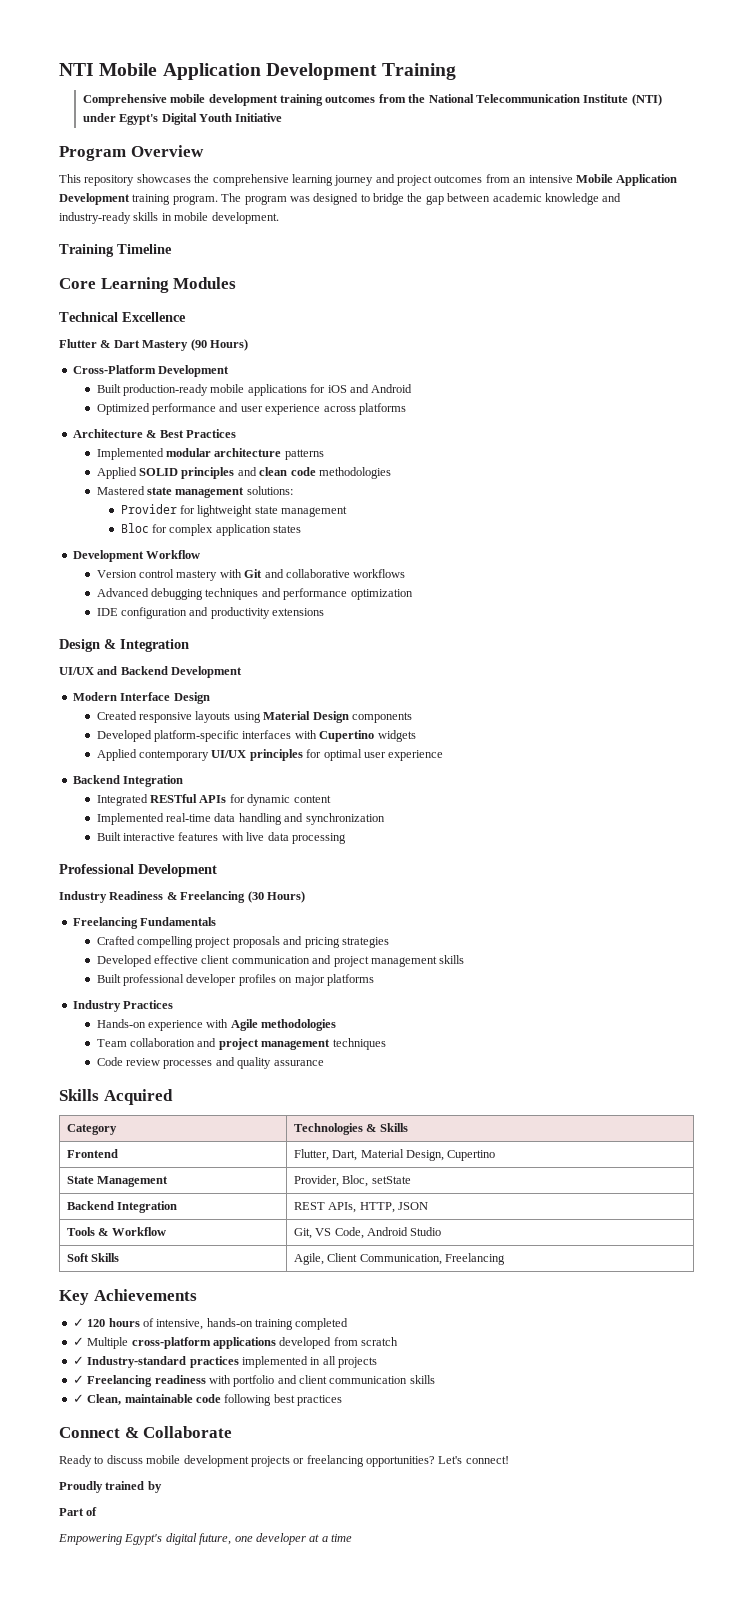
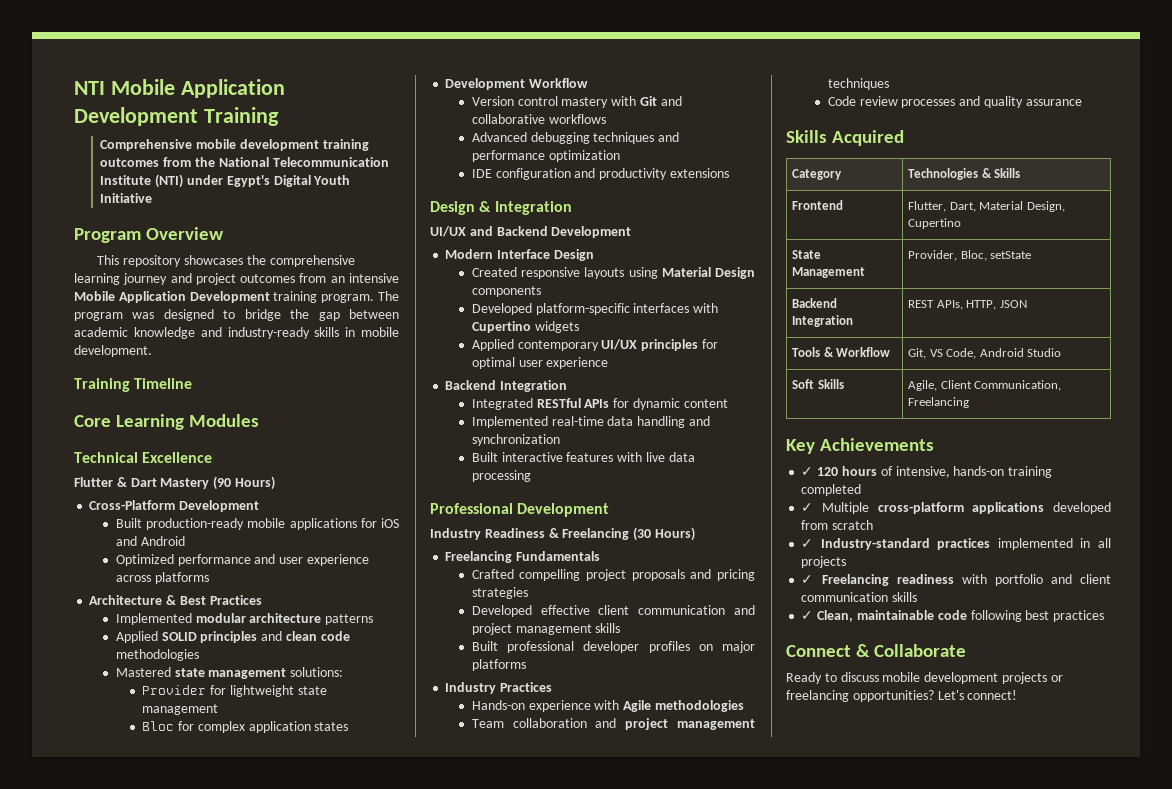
[59,1481,162,1493] [59,1507,98,1516] [58,1533,352,1545] // Proudly trained by // Part of // Empowering Egypt's digital future, one developer at a time -> (1018, 695) none

